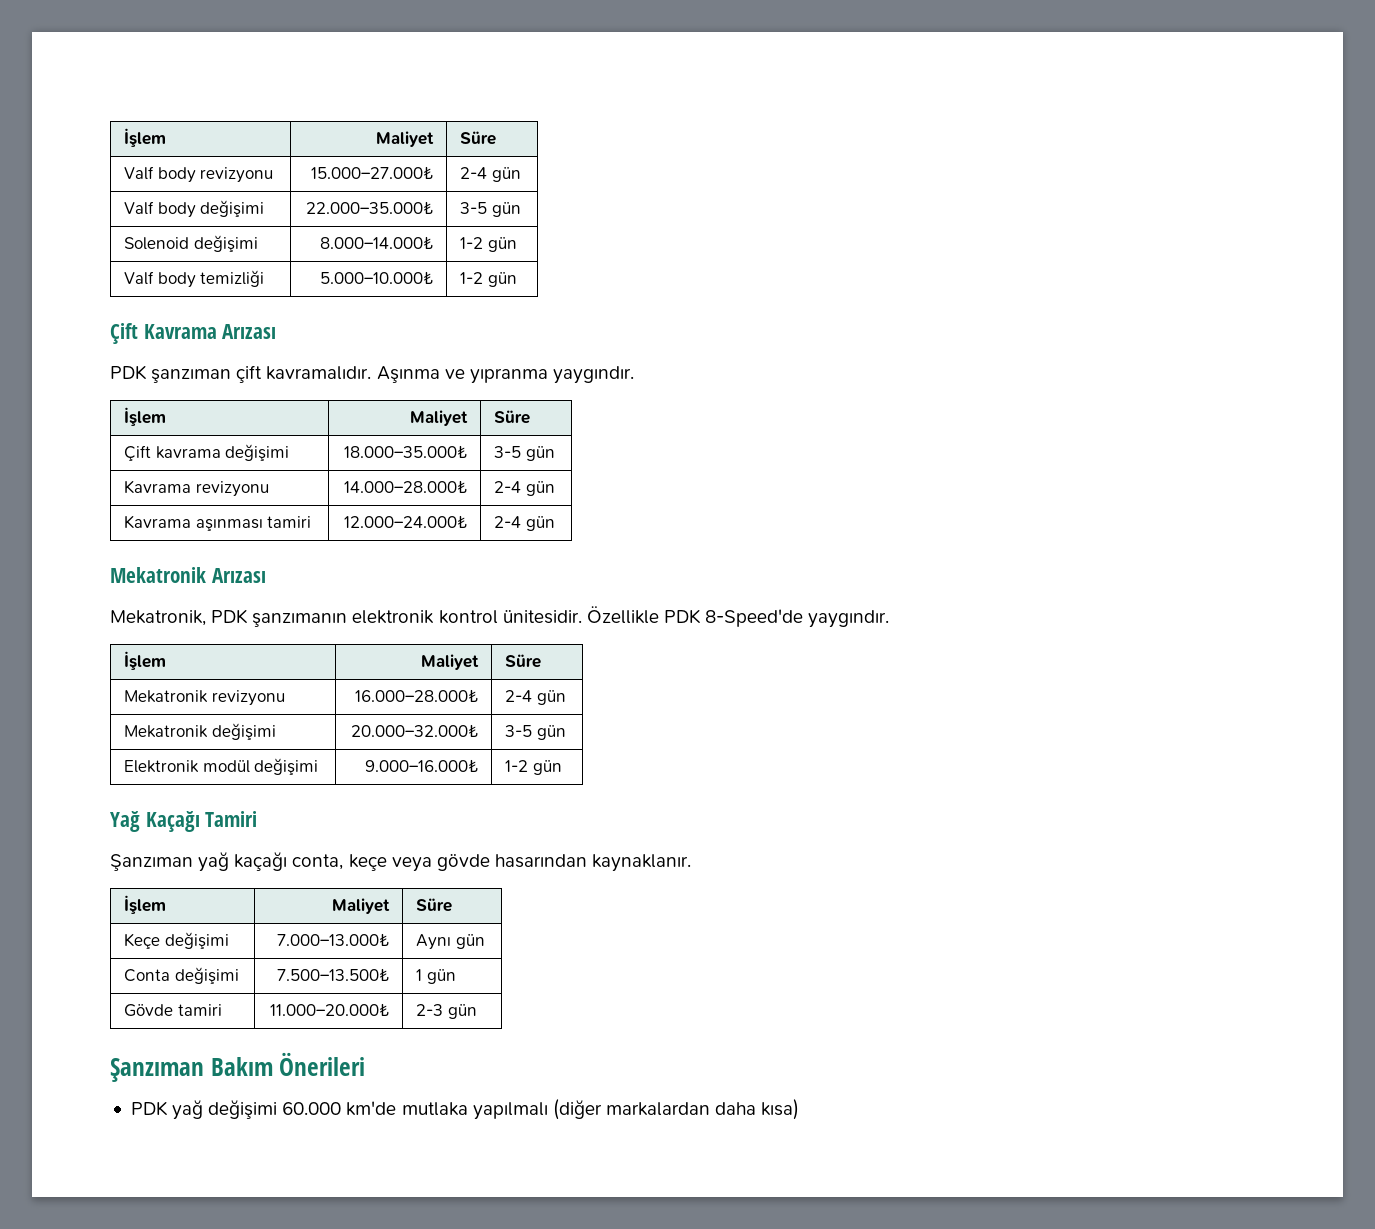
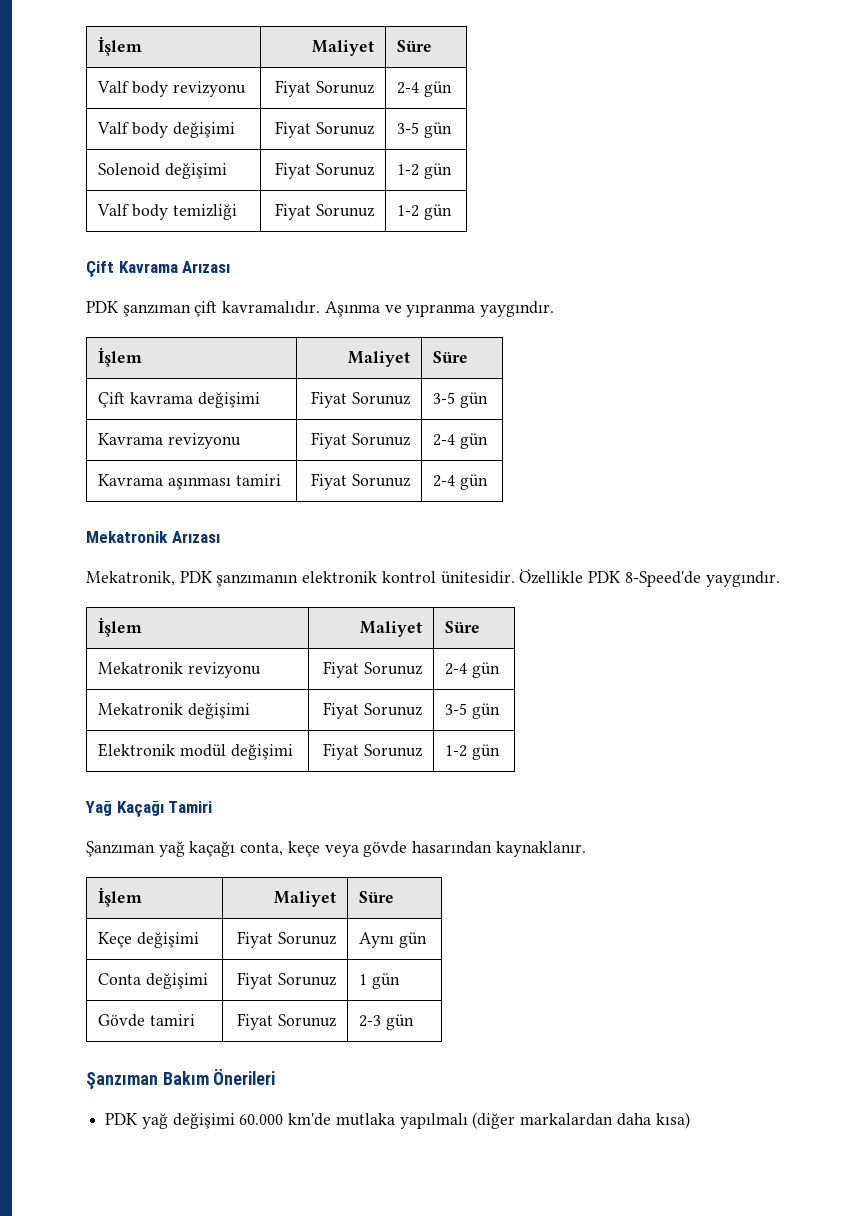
[311,166,434,179] 15.000–27.000₺ -> [275,80,375,97] Fiyat Sorunuz
[306,201,434,214] 22.000–35.000₺ -> [275,121,375,138] Fiyat Sorunuz
[320,236,434,249] 8.000–14.000₺ -> [275,162,375,179] Fiyat Sorunuz
[320,271,434,284] 5.000–10.000₺ -> [275,203,375,220] Fiyat Sorunuz
[344,445,468,458] 18.000–35.000₺ -> [311,391,411,408] Fiyat Sorunuz
[344,480,468,493] 14.000–28.000₺ -> [311,432,411,449] Fiyat Sorunuz
[344,515,468,528] 12.000–24.000₺ -> [311,473,411,490] Fiyat Sorunuz
[355,689,479,702] 16.000–28.000₺ -> [323,661,423,678] Fiyat Sorunuz
[351,724,479,737] 20.000–32.000₺ -> [323,702,423,719] Fiyat Sorunuz
[365,759,479,772] 9.000–16.000₺ -> [323,743,423,760] Fiyat Sorunuz
[277,933,390,946] 7.000–13.000₺ -> [237,931,337,948] Fiyat Sorunuz
[277,968,390,981] 7.500–13.500₺ -> [237,972,337,989] Fiyat Sorunuz
[270,1003,390,1016] 11.000–20.000₺ -> [237,1013,337,1030] Fiyat Sorunuz

